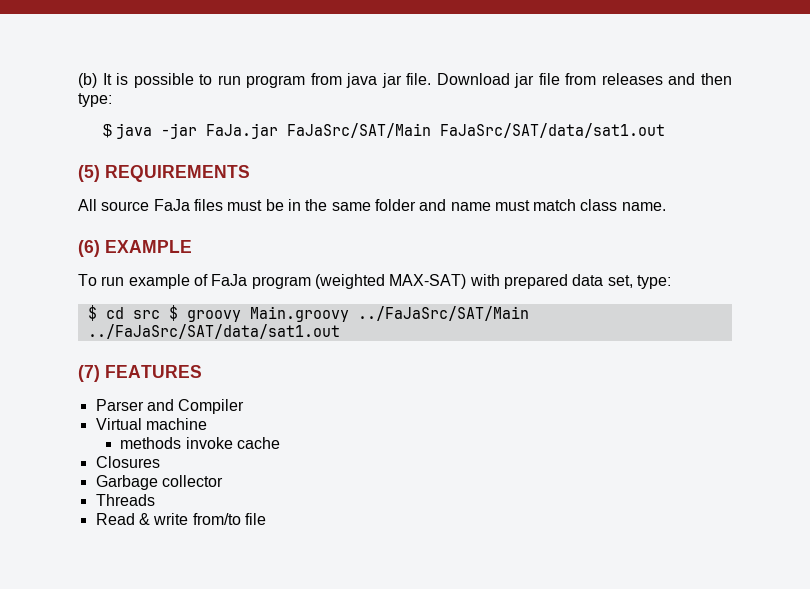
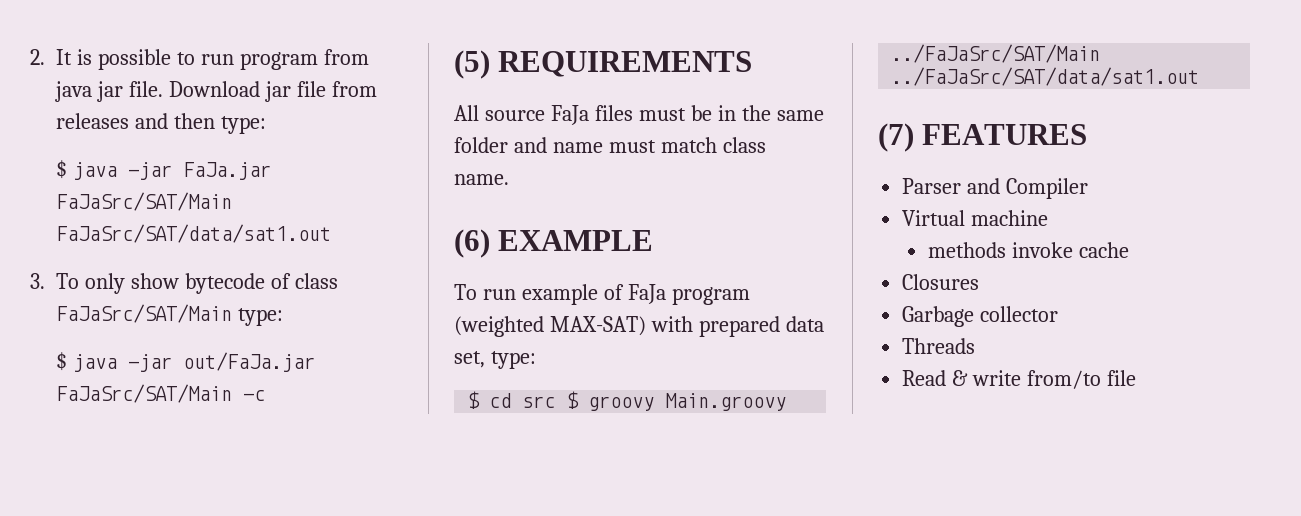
[78,73,97,88] (b) -> [30,49,45,65] 2.
(665, 130) none -> [30,273,338,294] [56,304,283,326] [55,352,315,372] [55,384,265,403] // 3. To only show bytecode of class FaJaSrc/SAT/Main type: // $ java -jar out/FaJa.jar FaJaSrc/SAT/Main -c

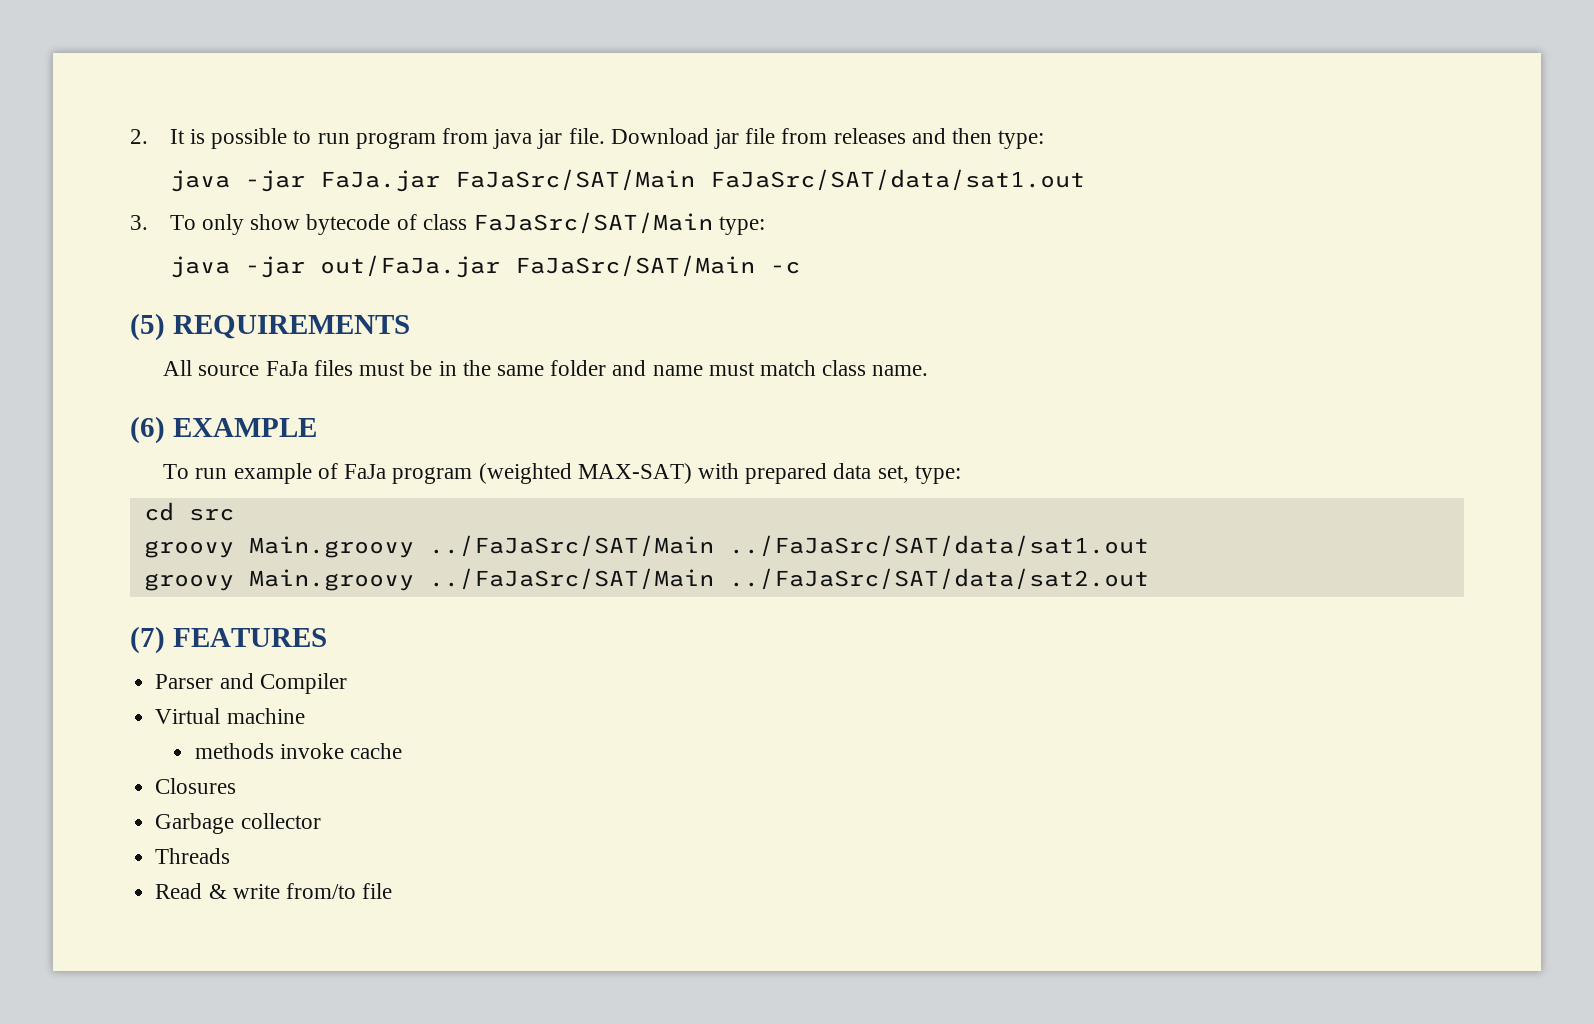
[55,160,67,179] $ -> (1045, 139) none
[55,352,67,371] $ -> (766, 225) none
[467,391,481,409] $ -> (961, 474) none
[566,391,580,409] $ -> (234, 514) //
(1200, 76) none -> [143,568,1149,591] // groovy Main.groovy ../FaJaSrc/SAT/Main ../FaJaSrc/SAT/data/sat2.out

